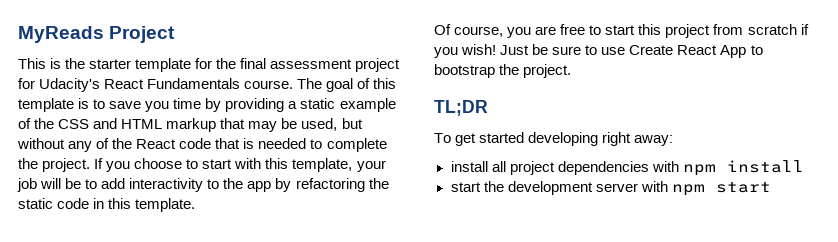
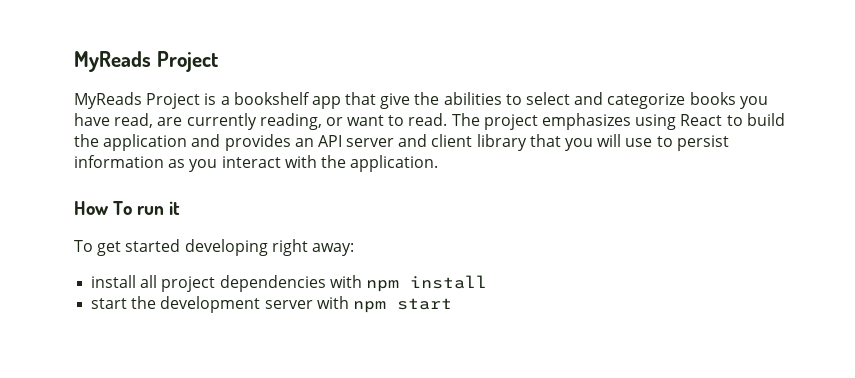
[18,58,401,72] [18,78,397,92] [18,98,396,112] [18,118,363,132] [17,138,387,152] [18,158,386,172] [17,178,389,192] [18,198,196,212] [434,24,809,38] [434,44,763,58] [434,64,572,78] [434,100,488,116] This is the starter template for the final assessment project for Udacity's React Fundamentals course. The goal of this template is to save you time by providing a static example of the CSS and HTML markup that may be used, but without any of the React code that is needed to complete the project. If you choose to start with this template, your job will be to add interactivity to the app by refactoring the static code in this template. // Of course, you are free to start this project from scratch if you wish! Just be sure to use Create React App to bootstrap the project. // TL;DR -> [74,92,768,109] [74,113,785,130] [74,134,729,151] [74,155,439,172] [74,201,181,215] MyReads Project is a bookshelf app that give the abilities to select and categorize books you have read, are currently reading, or want to read. The project emphasizes using React to build the application and provides an API server and client library that you will use to persist information as you interact with the application. // How To run it

